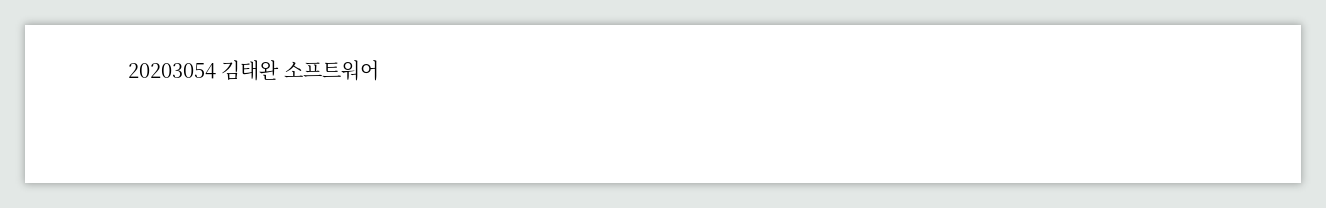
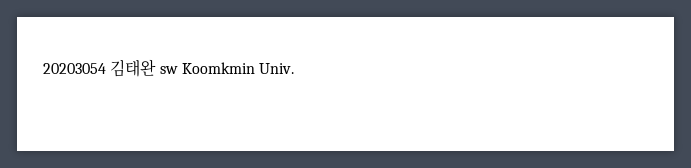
[283,60,379,81] 소프트워어 -> [159,62,295,74] sw Koomkmin Univ.

